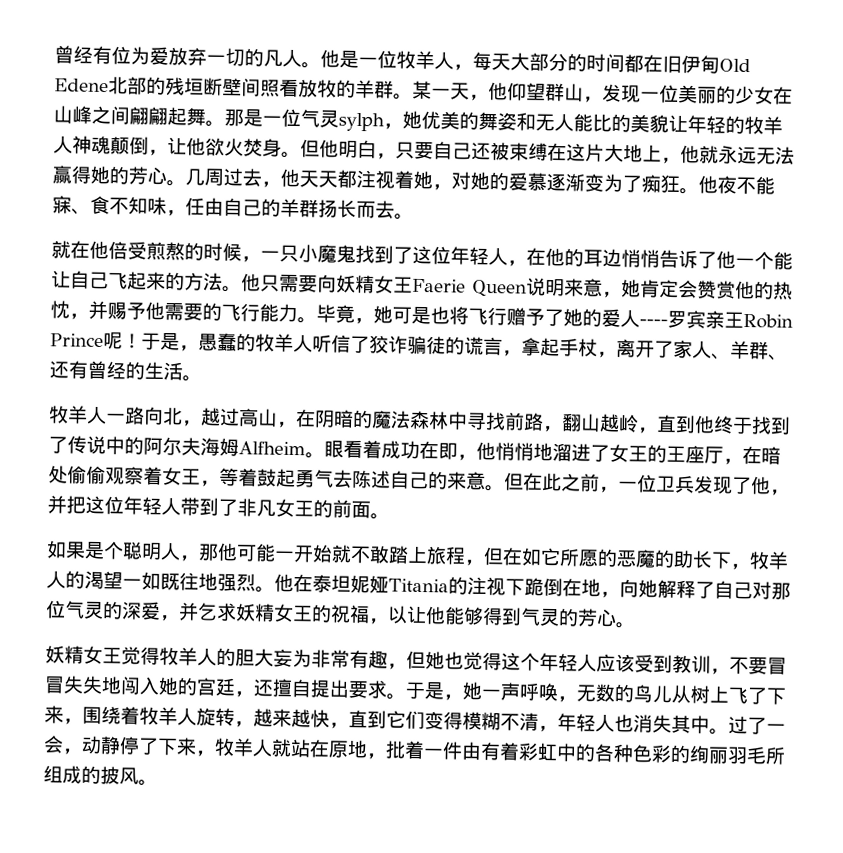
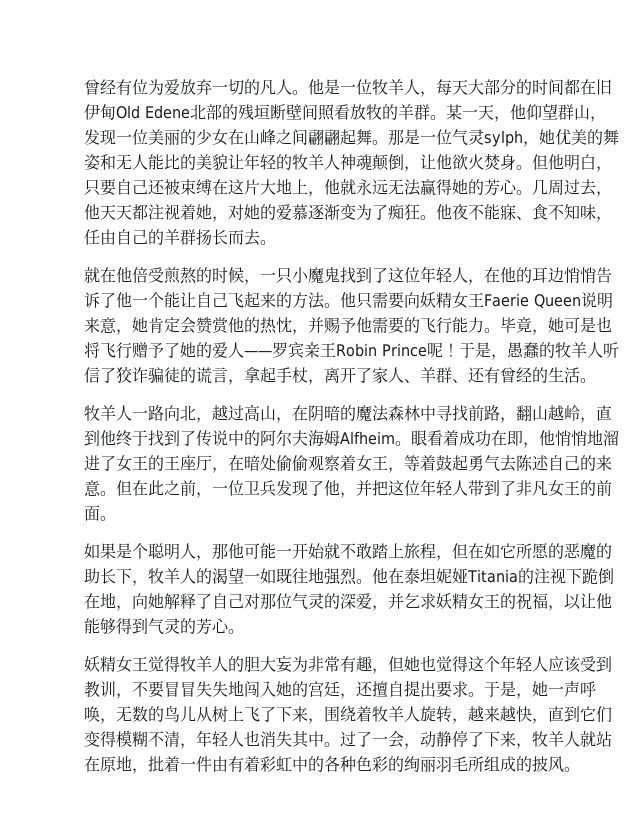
[639,319,668,326] ---- -> [244,351,272,356] ——

